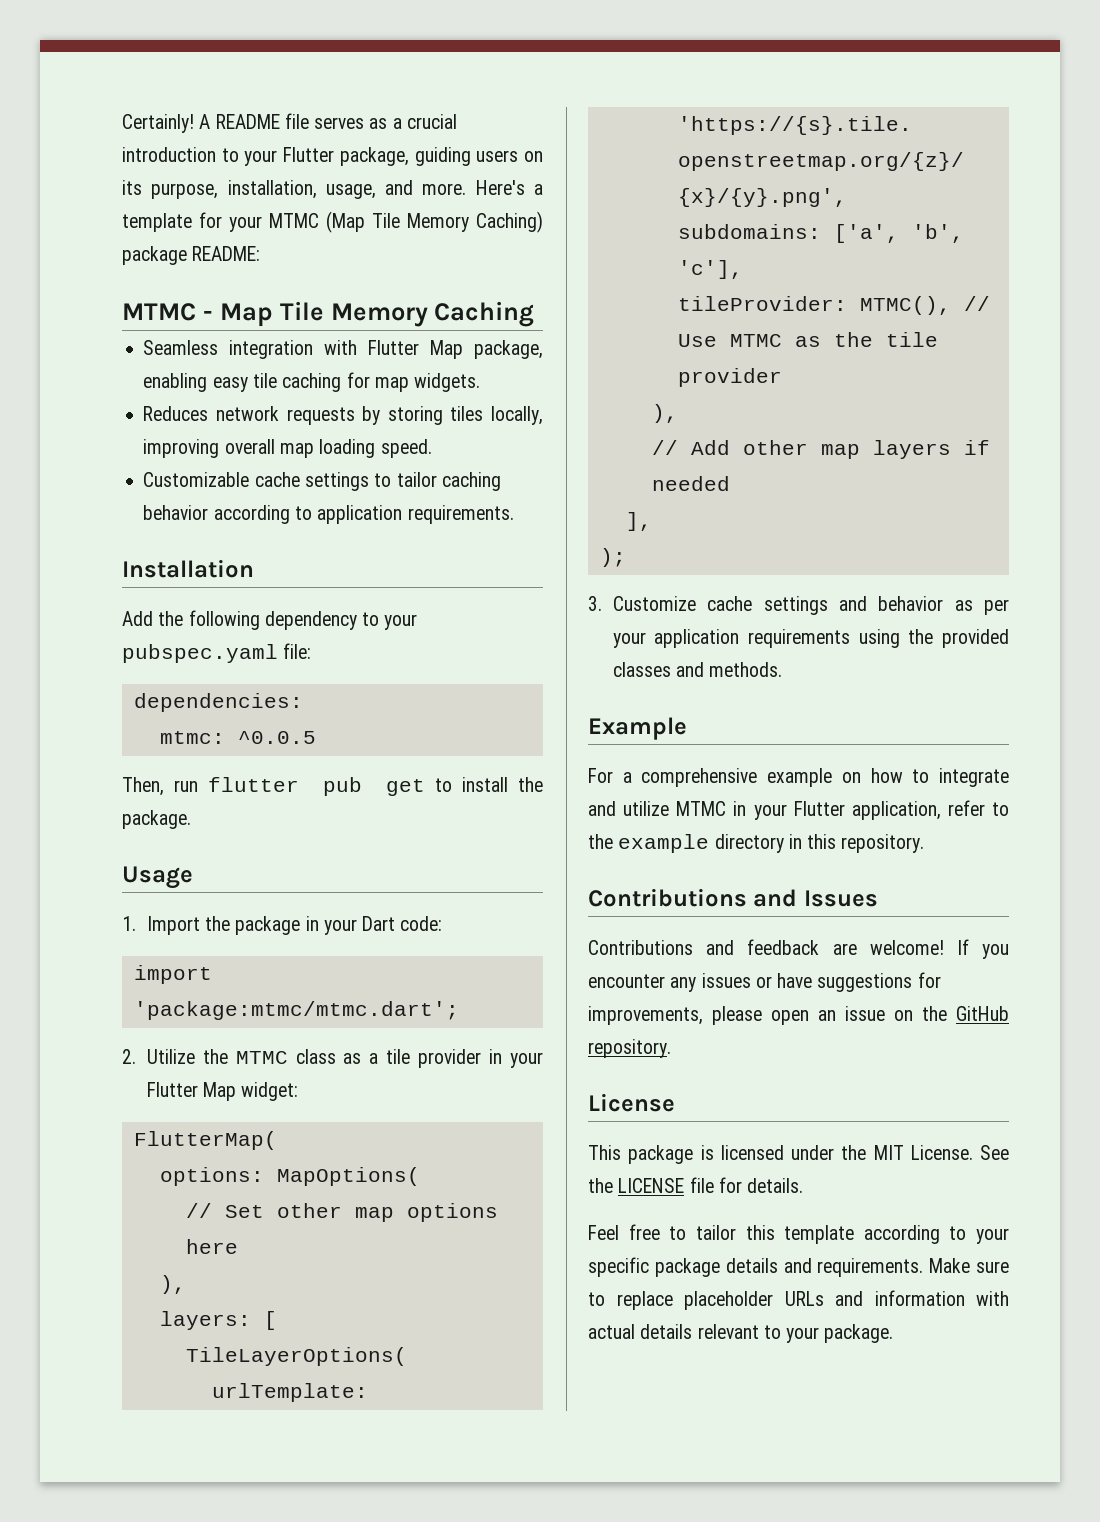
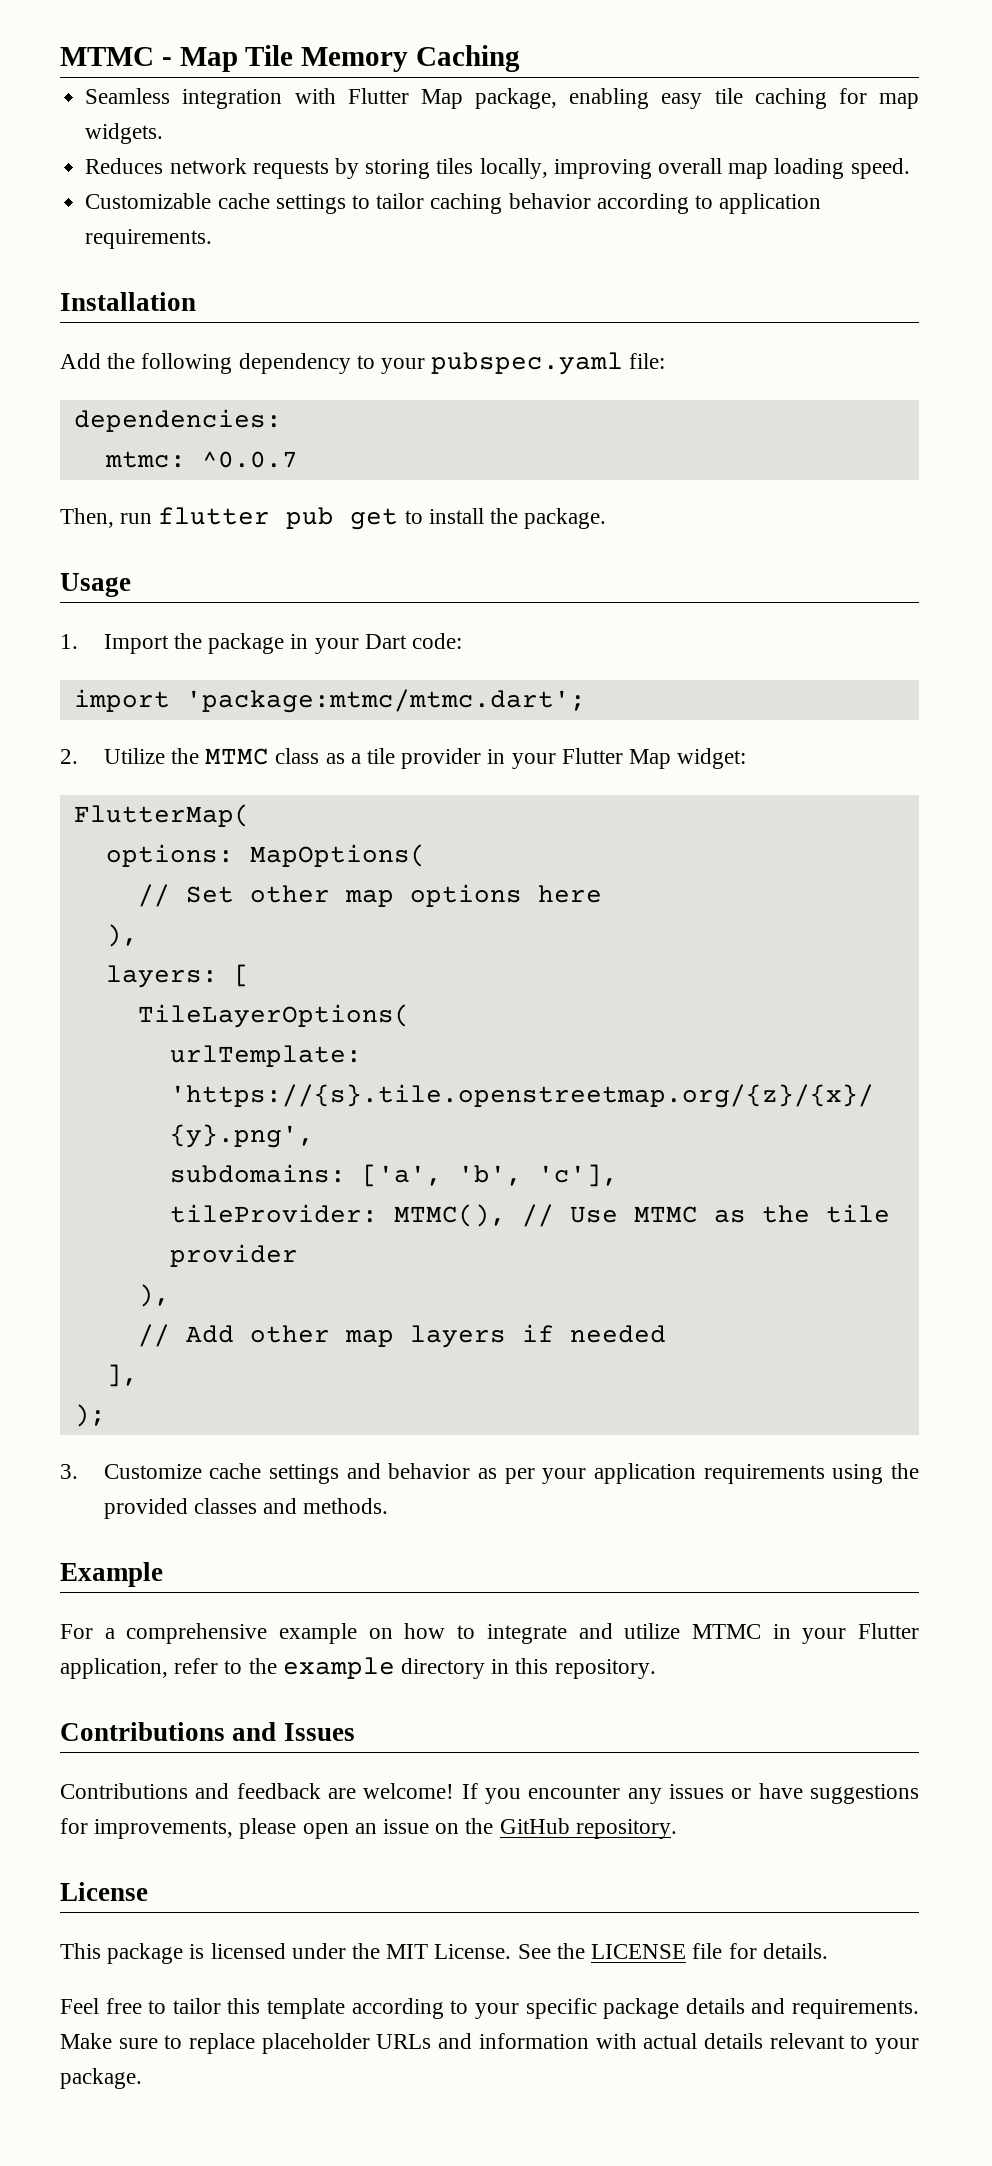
[122,113,457,133] [122,147,543,166] [122,180,543,199] [122,211,543,233] [122,246,261,265] Certainly! A README file serves as a crucial introduction to your Flutter package, guiding users on its purpose, installation, usage, and more. Here's a template for your MTMC (Map Tile Memory Caching) package README: // -> (60, 56) none
[237,731,316,744] ^0.0.5 -> [201,451,298,468] ^0.0.7

